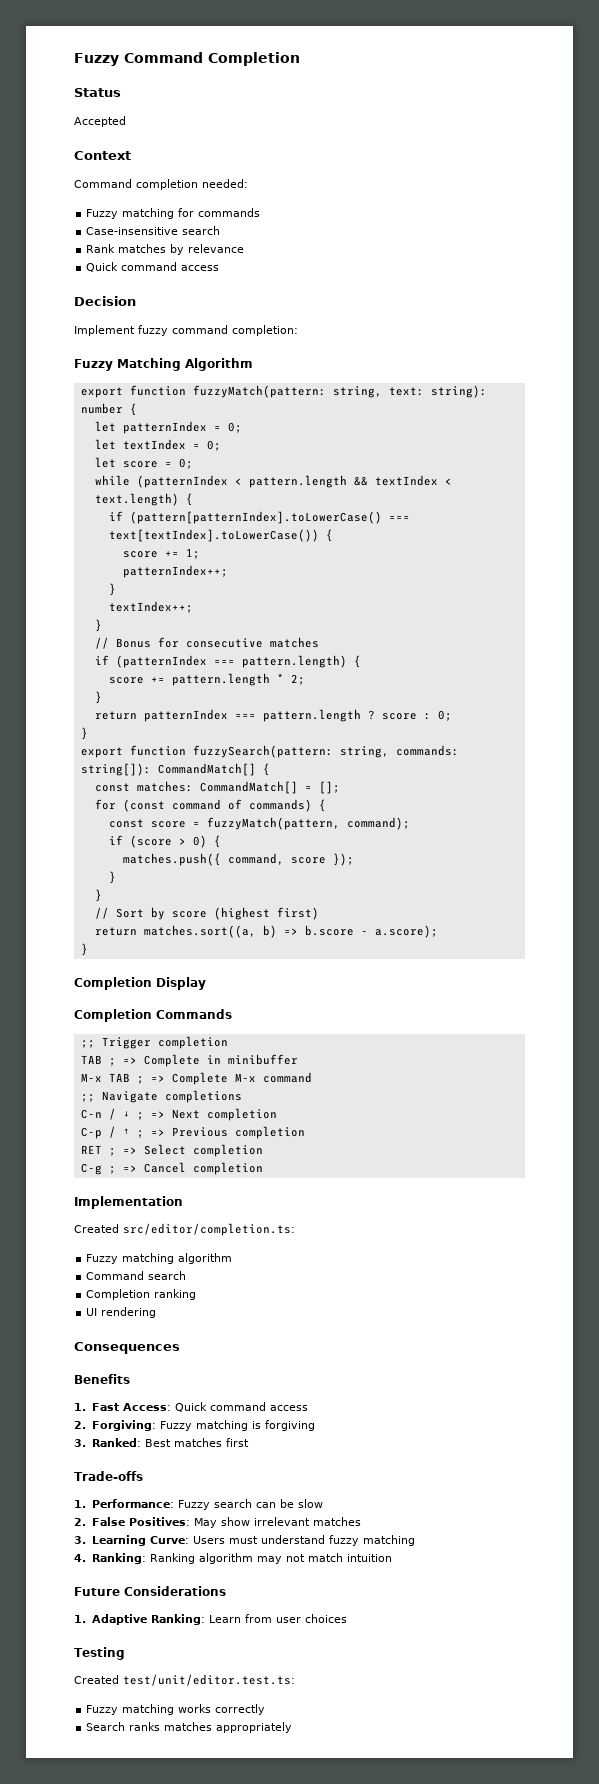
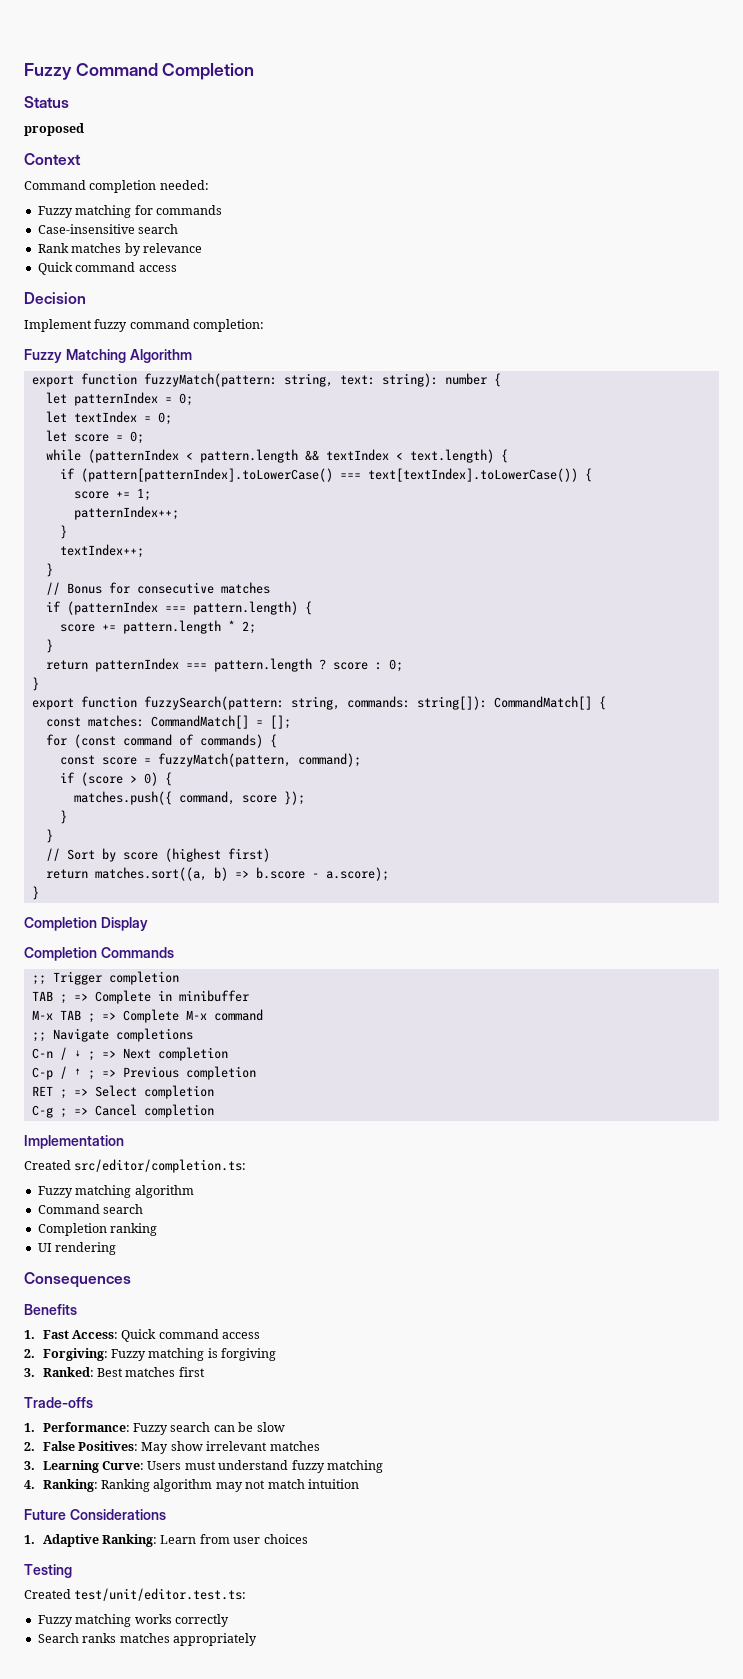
[74,116,126,127] Accepted -> [24,123,84,136] proposed

